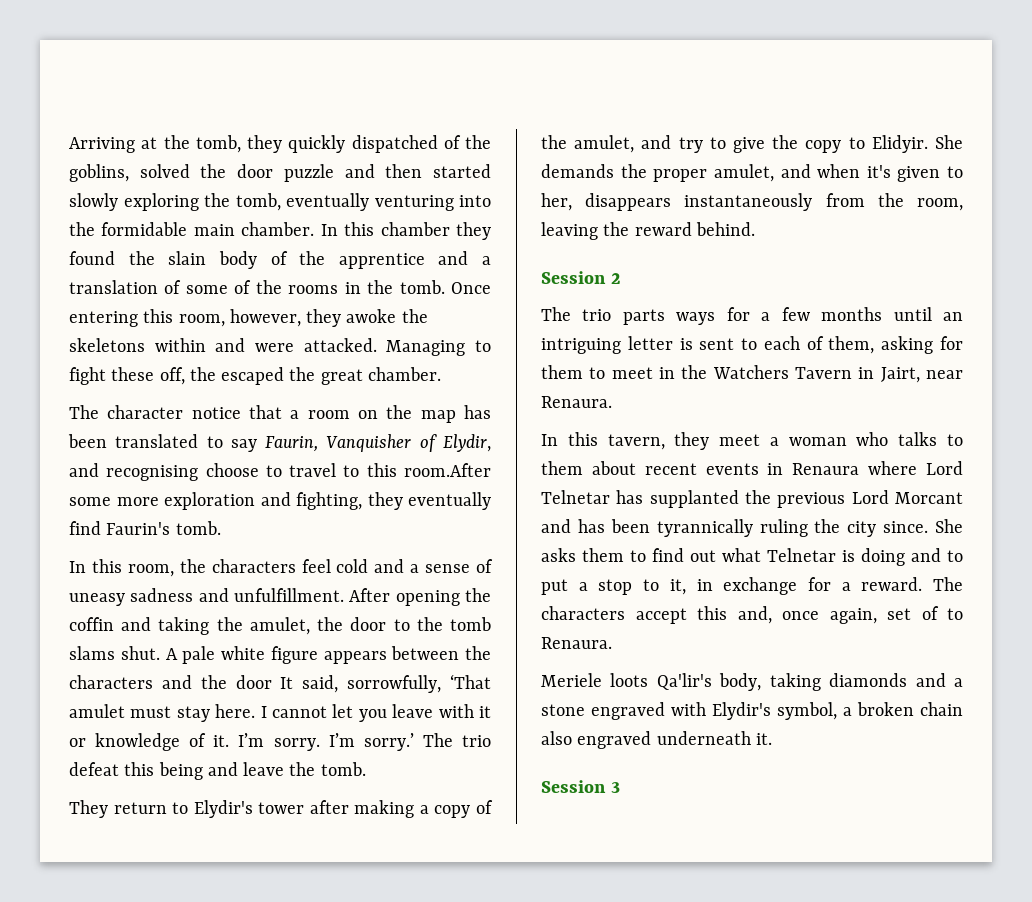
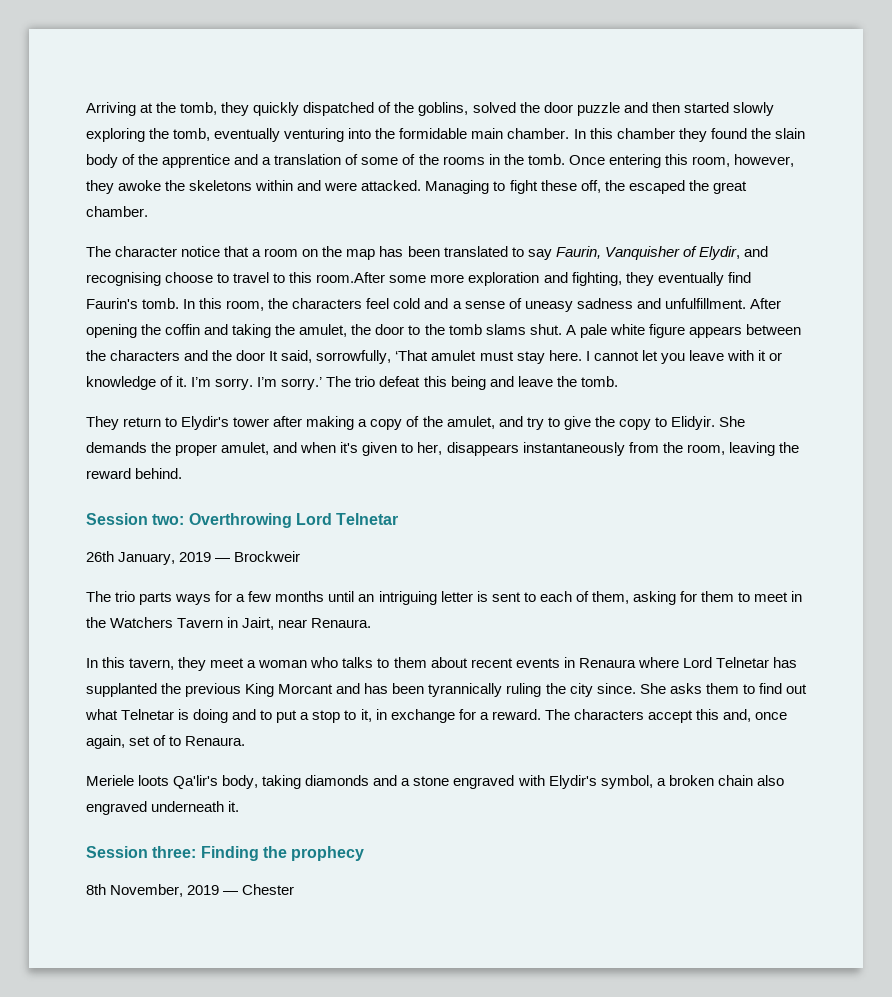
(221, 528) // -> (180, 303) none
[610,273,621,284] 2 -> [152,513,399,528] [86,551,301,565] two: Overthrowing Lord Telnetar // 26th January, 2019 — Brockweir
[851,490,889,504] Lord -> [245,683,275,697] King
[610,782,620,793] 3 -> [152,846,365,861] [86,884,295,897] three: Finding the prophecy // 8th November, 2019 — Chester

